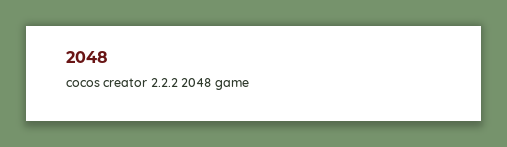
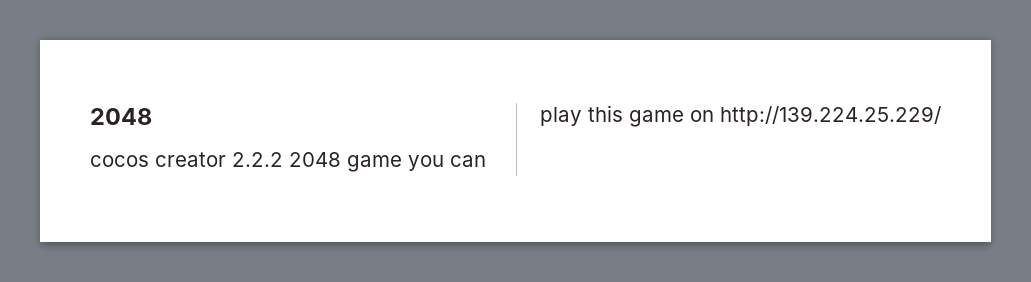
(249, 85) none -> [408,155,486,171] [540,105,941,127] you can play this game on http://139.224.25.229/

